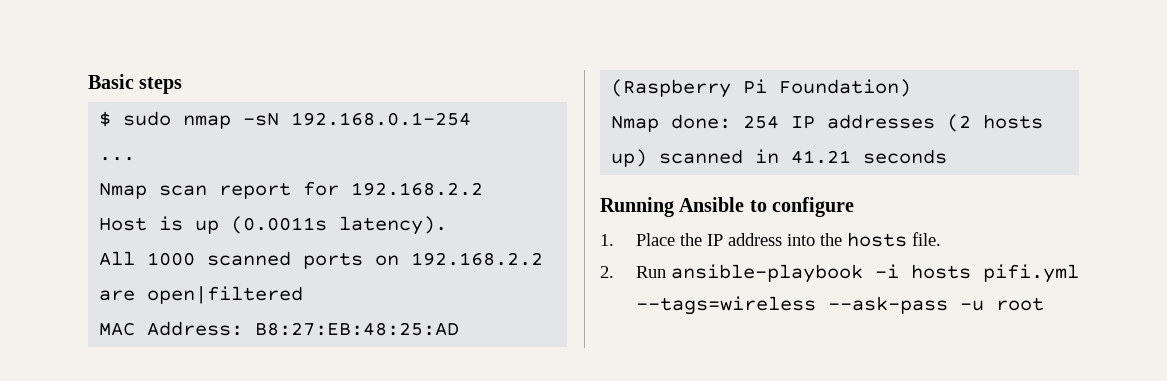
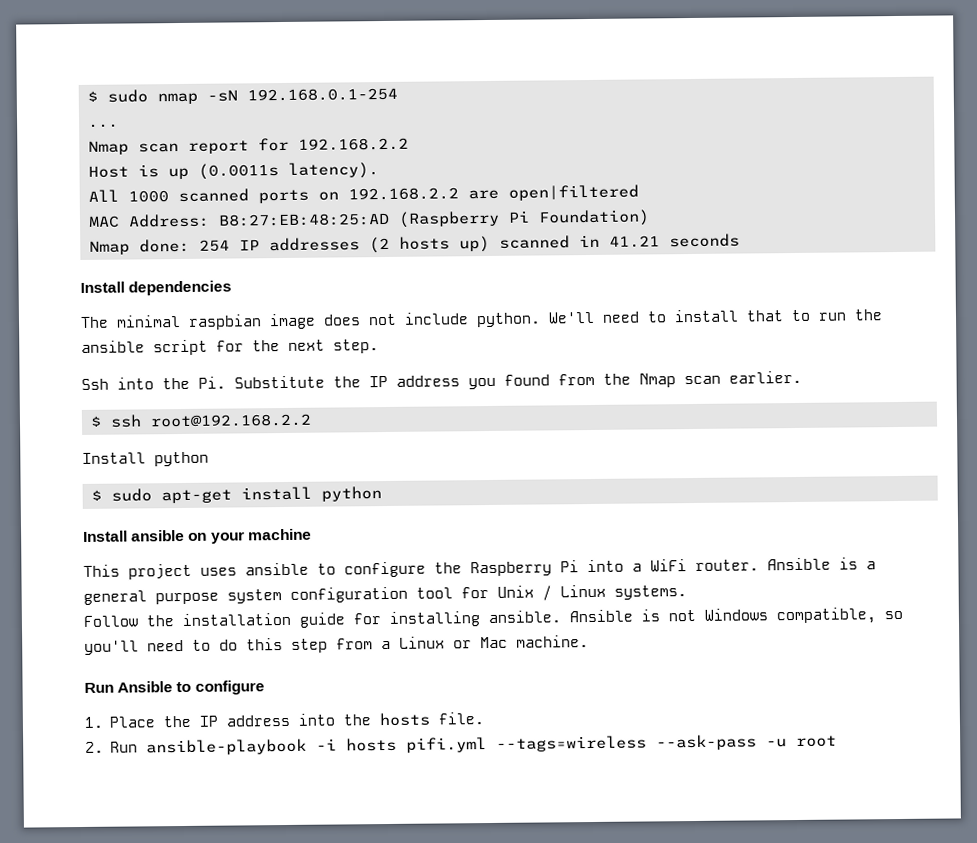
[88,74,183,94] Basic steps // -> (86, 96) none
[600,197,674,217] Running -> [80,280,233,296] [80,309,883,330] [81,339,379,356] [81,370,802,390] [89,413,312,428] [82,451,209,467] [90,486,382,504] [83,528,312,544] [83,557,876,580] [83,584,687,605] [83,607,903,628] [84,635,589,655] [84,682,114,693] Install dependencies // The minimal raspbian image does not include python. We'll need to install that to run the ansible script for the next step. // Ssh into the Pi. Substitute the IP address you found from the Nmap scan earlier. // $ ssh root@192.168.2.2 // Install python // $ sudo apt-get install python // Install ansible on your machine // This project uses ansible to configure the Raspberry Pi into a WiFi router. Ansible is a general purpose system configuration tool for Unix / Linux systems. // Follow the installation guide for installing ansible. Ansible is not Windows compatible, so you'll need to do this step from a Linux or Mac machine. // Run

